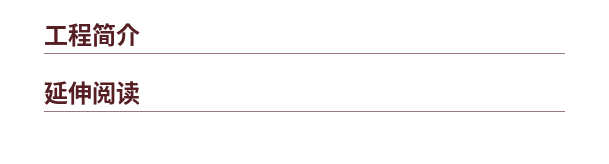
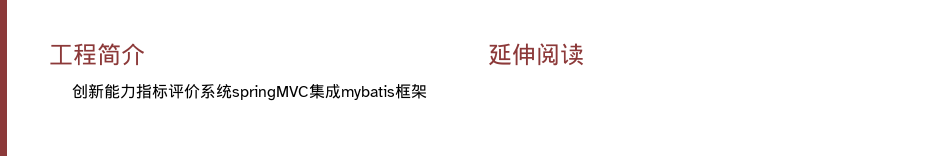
(140, 34) none -> [71,83,427,101] // 创新能力指标评价系统springMVC集成mybatis框架

